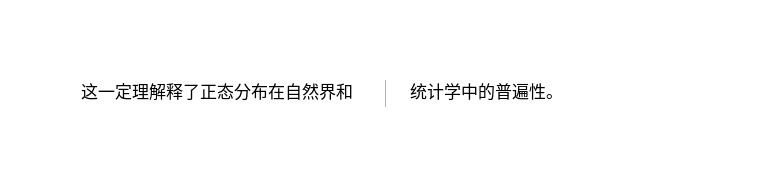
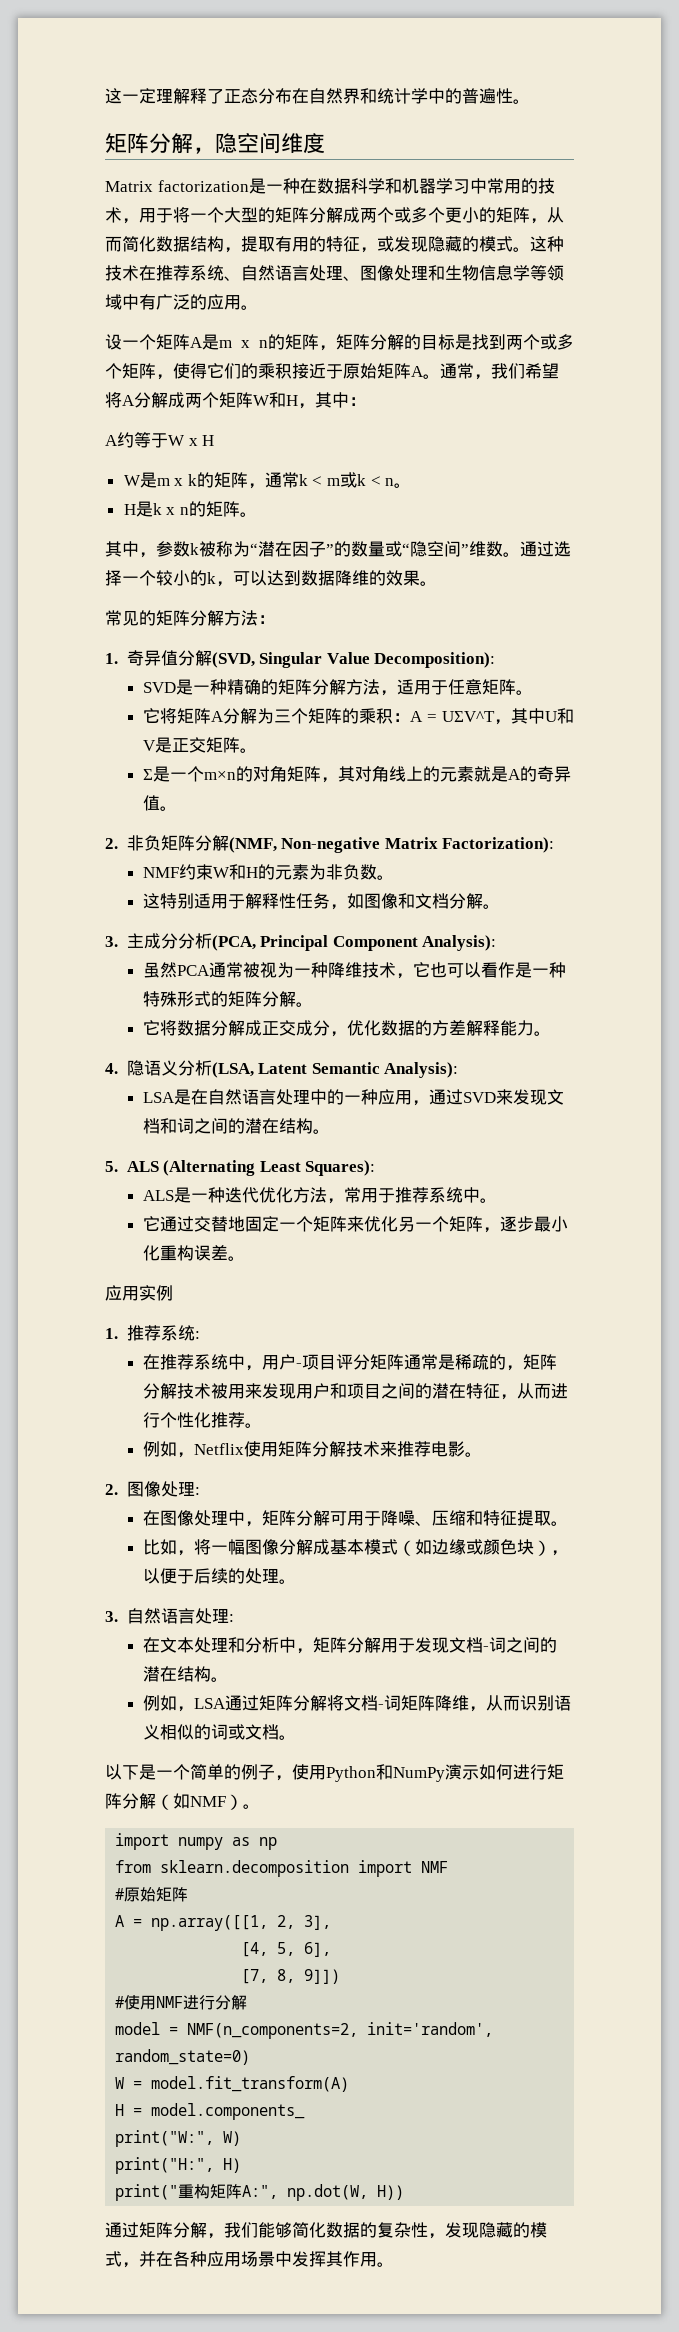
(563, 96) none -> [105,132,325,154] [105,178,555,194] [105,207,564,224] [105,236,564,253] [105,265,564,281] [105,294,258,310] [105,334,574,351] [105,363,559,380] [105,392,366,409] [105,432,215,448] [123,472,412,489] [123,501,257,517] [105,541,571,558] [105,570,437,587] [105,610,275,626] [105,650,496,668] [143,679,534,696] [143,708,574,725] [143,737,258,753] [143,765,572,783] [143,795,178,811] [105,835,555,853] [143,864,395,880] [143,893,501,910] [105,933,497,951] [143,962,567,979] [143,991,314,1007] [143,1020,552,1037] [105,1060,459,1078] [143,1089,565,1106] [143,1118,331,1134] [105,1160,376,1176] [143,1187,498,1204] [143,1216,569,1233] [143,1245,246,1261] [105,1285,173,1301] [105,1325,200,1341] [143,1354,558,1371] [143,1383,569,1400] [143,1412,263,1428] [143,1441,483,1458] [105,1481,200,1497] [143,1510,569,1527] [143,1539,569,1556] [143,1568,297,1584] [105,1608,234,1624] [143,1637,558,1654] [143,1666,229,1682] [143,1695,572,1712] [143,1724,297,1740] [105,1764,564,1782] [105,1793,260,1810] [115,1833,278,1850] [115,1860,449,1877] [115,1887,189,1902] [115,1915,332,1931] [241,1942,332,1957] [241,1969,341,1984] [115,1995,248,2010] [115,2022,494,2039] [115,2049,251,2065] [115,2076,350,2092] [115,2103,306,2120] [115,2130,242,2147] [115,2157,242,2174] [115,2184,405,2201] [105,2222,547,2239] [105,2251,394,2268] // 矩阵分解，隐空间维度 // Matrix factorization是一种在数据科学和机器学习中常用的技术，用于将一个大型的矩阵分解成两个或多个更小的矩阵，从而简化数据结构，提取有用的特征，或发现隐藏的模式。这种技术在推荐系统、自然语言处理、图像处理和生物信息学等领域中有广泛的应用。 // 设一个矩阵A是m x n的矩阵，矩阵分解的目标是找到两个或多个矩阵，使得它们的乘积接近于原始矩阵A。通常，我们希望将A分解成两个矩阵W和H，其中： // A约等于W x H // W是m x k的矩阵，通常k < m或k < n。 // H是k x n的矩阵。 // 其中，参数k被称为“潜在因子”的数量或“隐空间”维数。通过选择一个较小的k，可以达到数据降维的效果。 // 常见的矩阵分解方法： // 1.奇异值分解(SVD, Singular Value Decomposition): // SVD是一种精确的矩阵分解方法，适用于任意矩阵。 // 它将矩阵A分解为三个矩阵的乘积：A = UΣV^T，其中U和V是正交矩阵。 // Σ是一个m×n的对角矩阵，其对角线上的元素就是A的奇异值。 // 2.非负矩阵分解(NMF, Non-negative Matrix Factorization): // NMF约束W和H的元素为非负数。 // 这特别适用于解释性任务，如图像和文档分解。 // 3.主成分分析(PCA, Principal Component Analysis): // 虽然PCA通常被视为一种降维技术，它也可以看作是一种特殊形式的矩阵分解。 // 它将数据分解成正交成分，优化数据的方差解释能力。 // 4.隐语义分析(LSA, Latent Semantic Analysis): // LSA是在自然语言处理中的一种应用，通过SVD来发现文档和词之间的潜在结构。 // 5. ALS (Alternating Least Squares): // ALS是一种迭代优化方法，常用于推荐系统中。 // 它通过交替地固定一个矩阵来优化另一个矩阵，逐步最小化重构误差。 // 应用实例 // 1.推荐系统: // 在推荐系统中，用户-项目评分矩阵通常是稀疏的，矩阵分解技术被用来发现用户和项目之间的潜在特征，从而进行个性化推荐。 // 例如，Netflix使用矩阵分解技术来推荐电影。 // 2.图像处理: // 在图像处理中，矩阵分解可用于降噪、压缩和特征提取。 // 比如，将一幅图像分解成基本模式（如边缘或颜色块），以便于后续的处理。 // 3.自然语言处理: // 在文本处理和分析中，矩阵分解用于发现文档-词之间的潜在结构。 // 例如，LSA通过矩阵分解将文档-词矩阵降维，从而识别语义相似的词或文档。 // 以下是一个简单的例子，使用Python和NumPy演示如何进行矩阵分解（如NMF）。 // import numpy as np // from sklearn.decomposition import NMF // #原始矩阵 // A = np.array([[1, 2, 3], // [4, 5, 6], // [7, 8, 9]]) // #使用NMF进行分解 // model = NMF(n_components=2, init='random', random_state=0) // W = model.fit_transform(A) // H = model.components_ // print("W:", W) // print("H:", H) // print("重构矩阵A:", np.dot(W, H)) // 通过矩阵分解，我们能够简化数据的复杂性，发现隐藏的模式，并在各种应用场景中发挥其作用。

